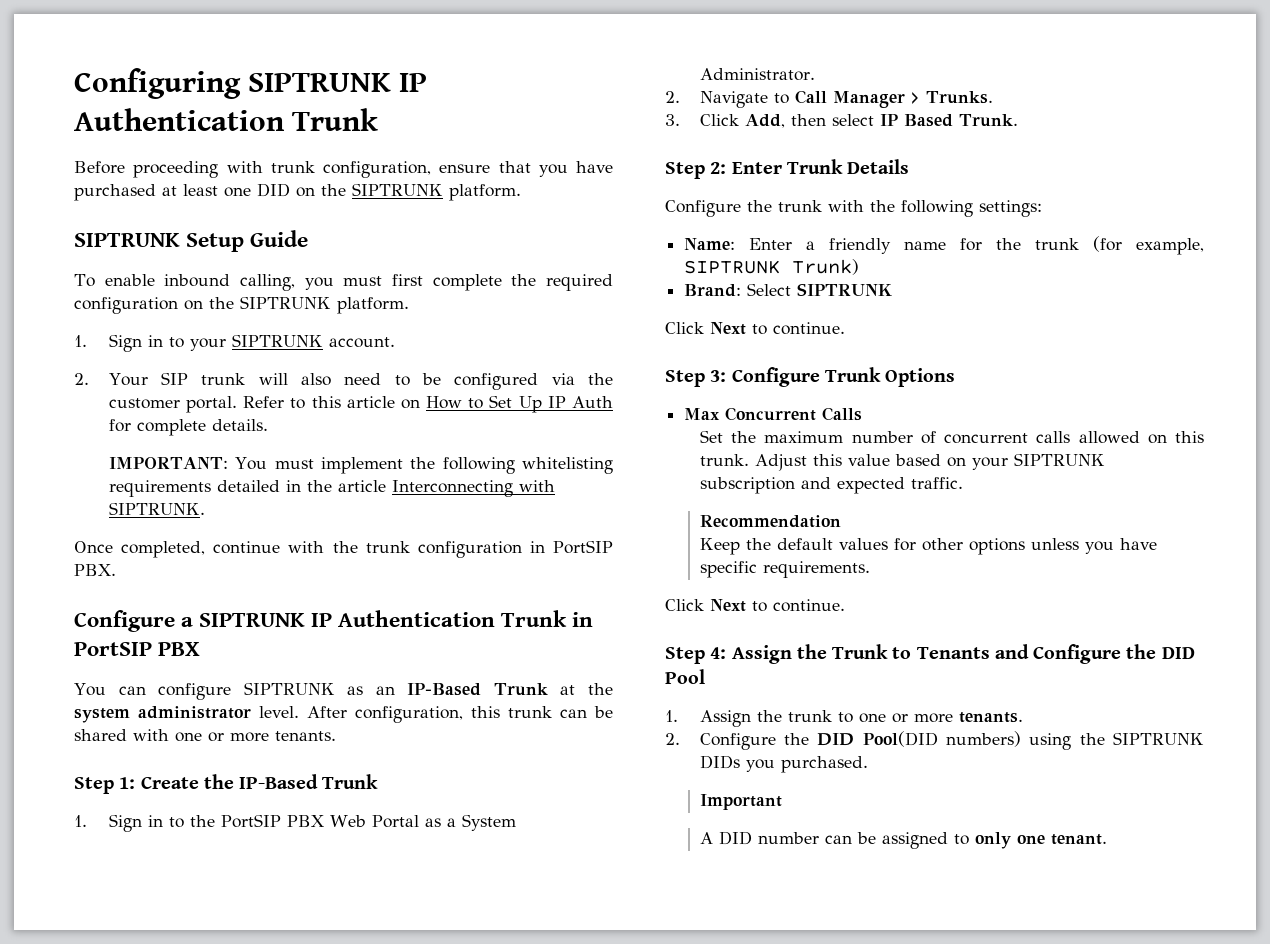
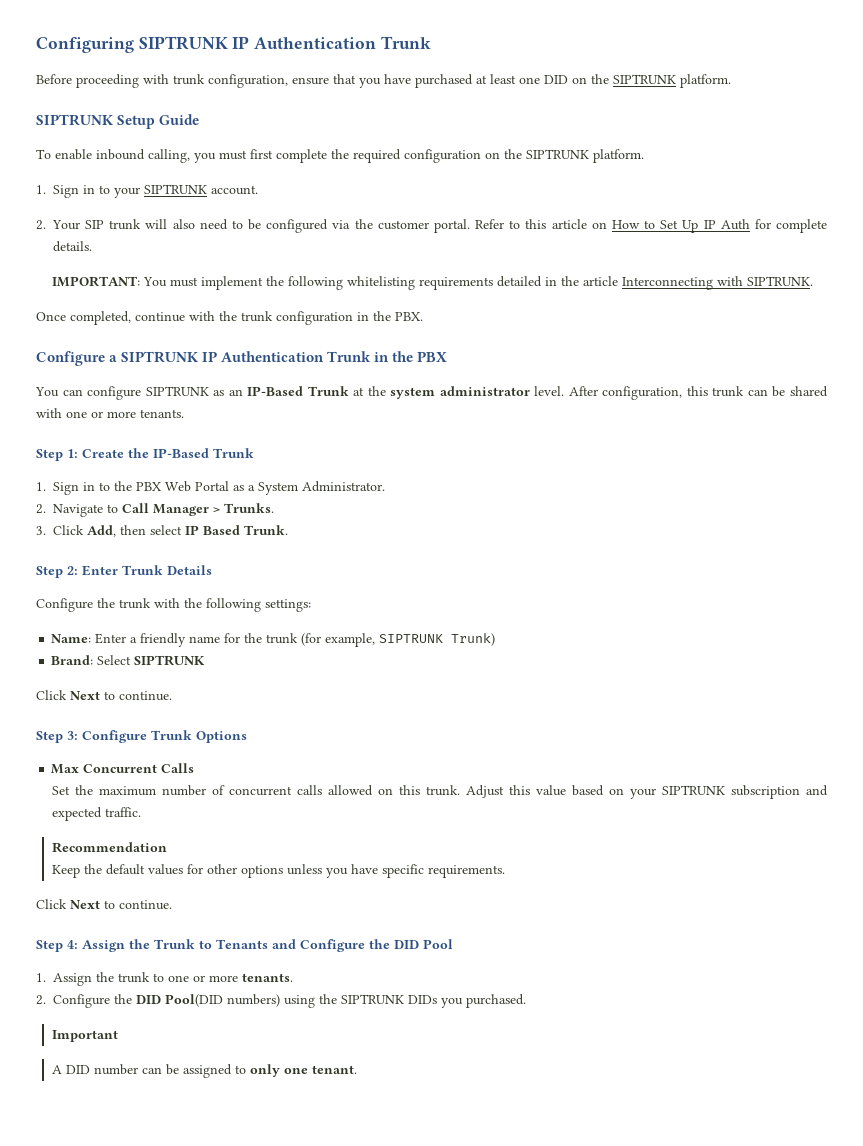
[553,540,613,554] PortSIP -> [373,311,391,321] the
[74,642,152,656] PortSIP -> [392,351,414,362] the
[220,814,281,828] PortSIP -> (132, 486) none

